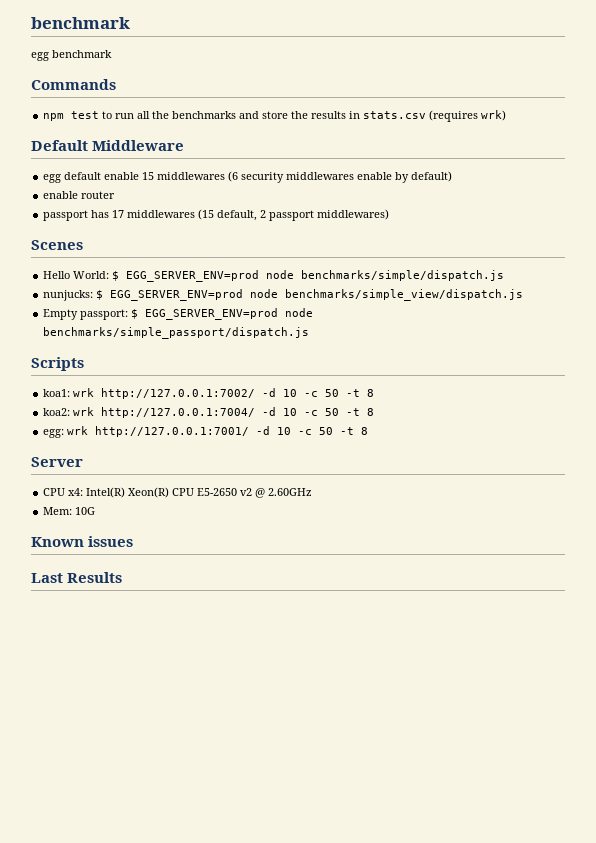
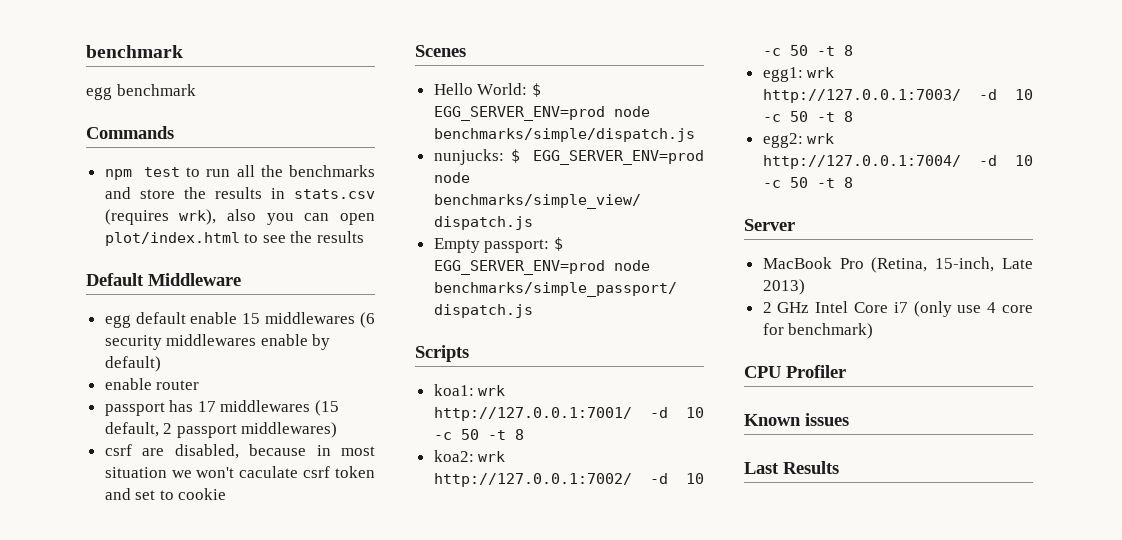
[481,110,507,121] wrk) -> [179,209,375,225] [104,231,365,246] wrk), also you can open plot/index.html to see the results
(390, 214) none -> [104,444,375,459] [104,466,376,478] [104,488,227,500] // csrf are disabled, because in most situation we won't caculate csrf token and set to cookie
[101,388,256,399] http://127.0.0.1:7002/ -> [433,407,632,421] http://127.0.0.1:7001/
[101,407,375,418] [43,426,250,438] http://127.0.0.1:7004/ -d 10 -c 50 -t 8 // egg: wrk http://127.0.0.1:7001/ -> [433,473,704,487] [762,45,853,56] [762,67,835,82] [762,89,1033,103] [762,111,853,122] [762,133,835,148] [762,155,961,169] http://127.0.0.1:7002/ -d 10 -c 50 -t 8 // egg1: wrk http://127.0.0.1:7003/ -d 10 -c 50 -t 8 // egg2: wrk http://127.0.0.1:7004/
[43,487,313,498] [43,507,96,515] CPU x4: Intel(R) Xeon(R) CPU E5-2650 v2 @ 2.60GHz // Mem: 10G -> [762,257,1033,273] [762,279,805,295] [762,301,1033,317] [762,323,874,339] [744,365,846,378] MacBook Pro (Retina, 15-inch, Late 2013) // 2 GHz Intel Core i7 (only use 4 core for benchmark) // CPU Profiler

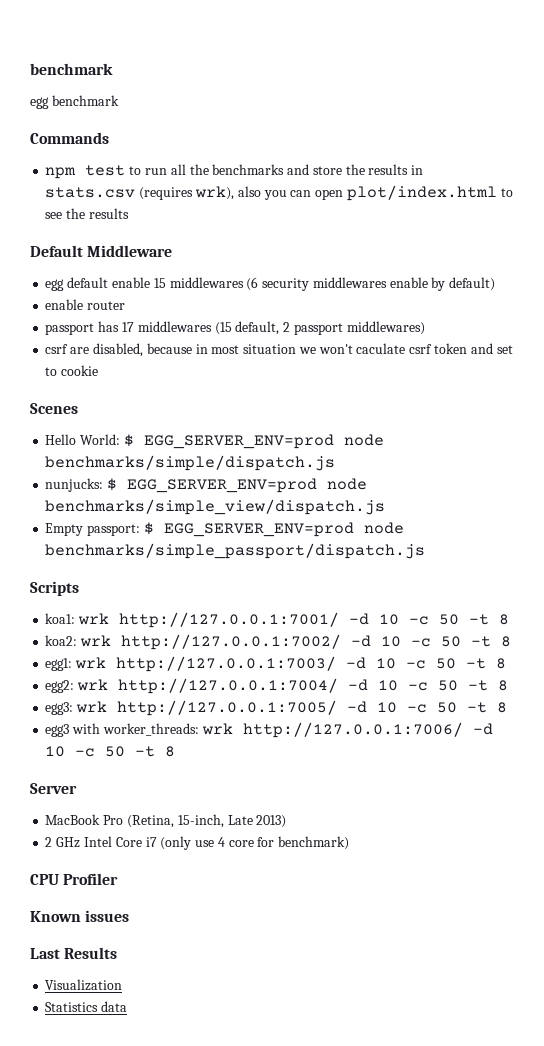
(853, 182) none -> [45,700,508,716] [45,722,493,738] [45,746,176,757] // egg3: wrk http://127.0.0.1:7005/ -d 10 -c 50 -t 8 // egg3 with worker_threads: wrk http://127.0.0.1:7006/ -d 10 -c 50 -t 8
(839, 467) none -> [45,979,123,991] [45,1001,128,1012] // Visualization // Statistics data

